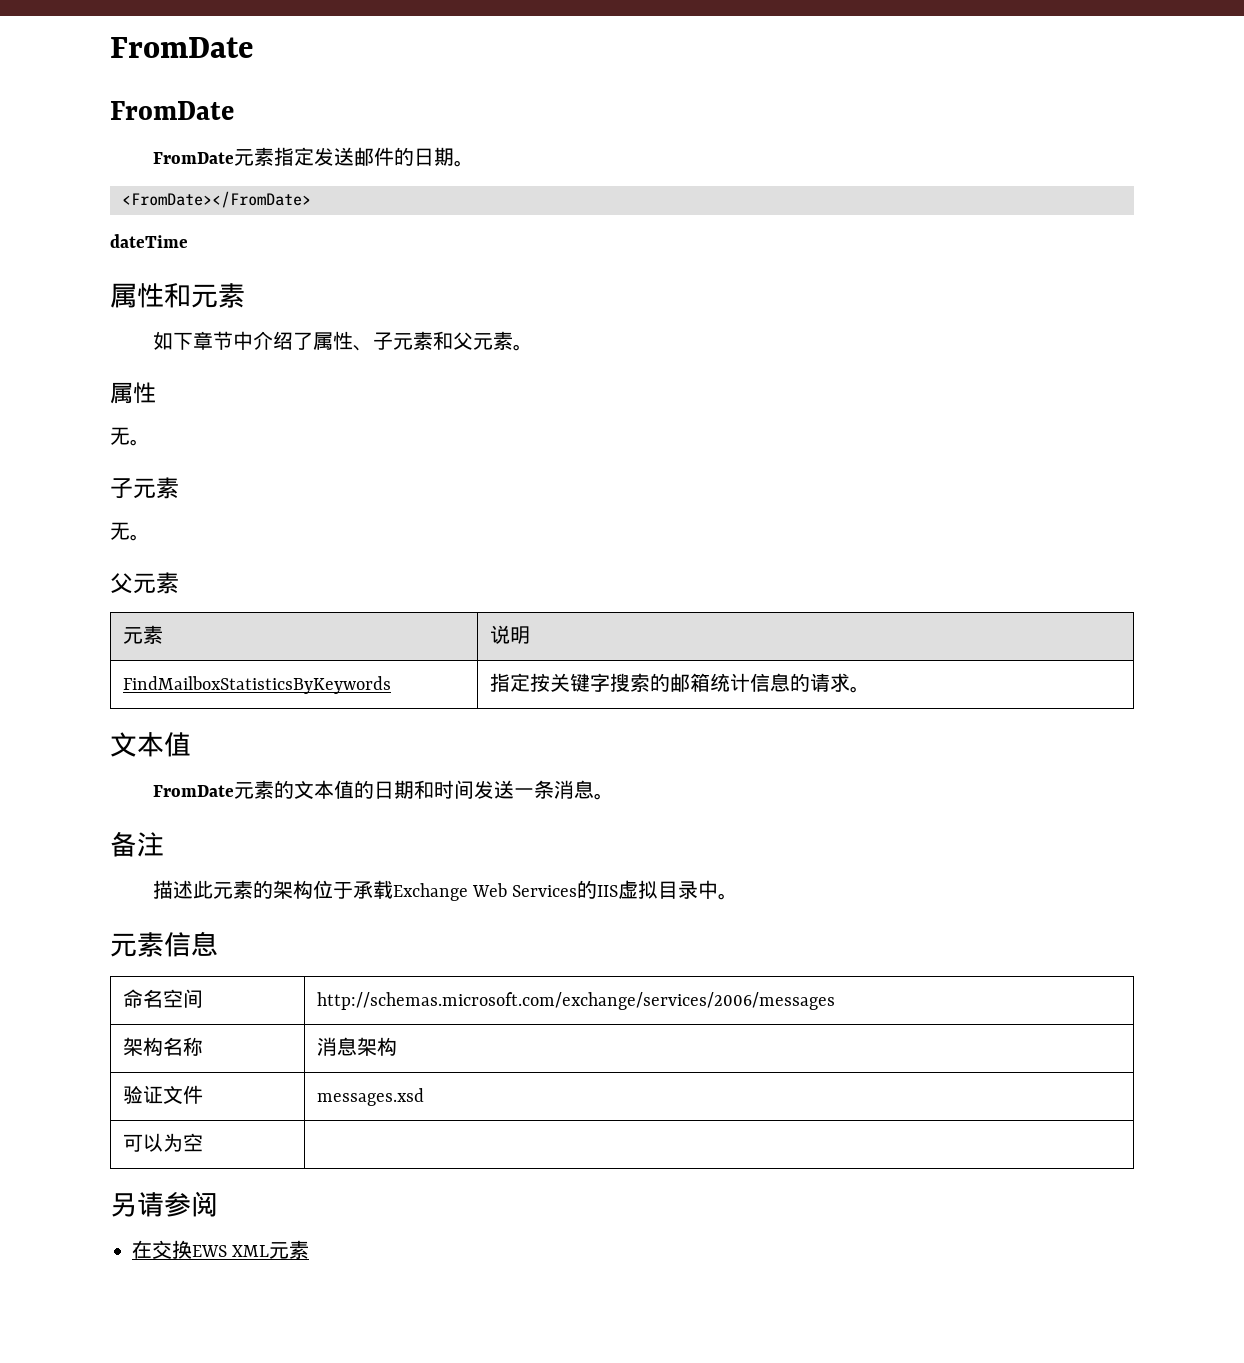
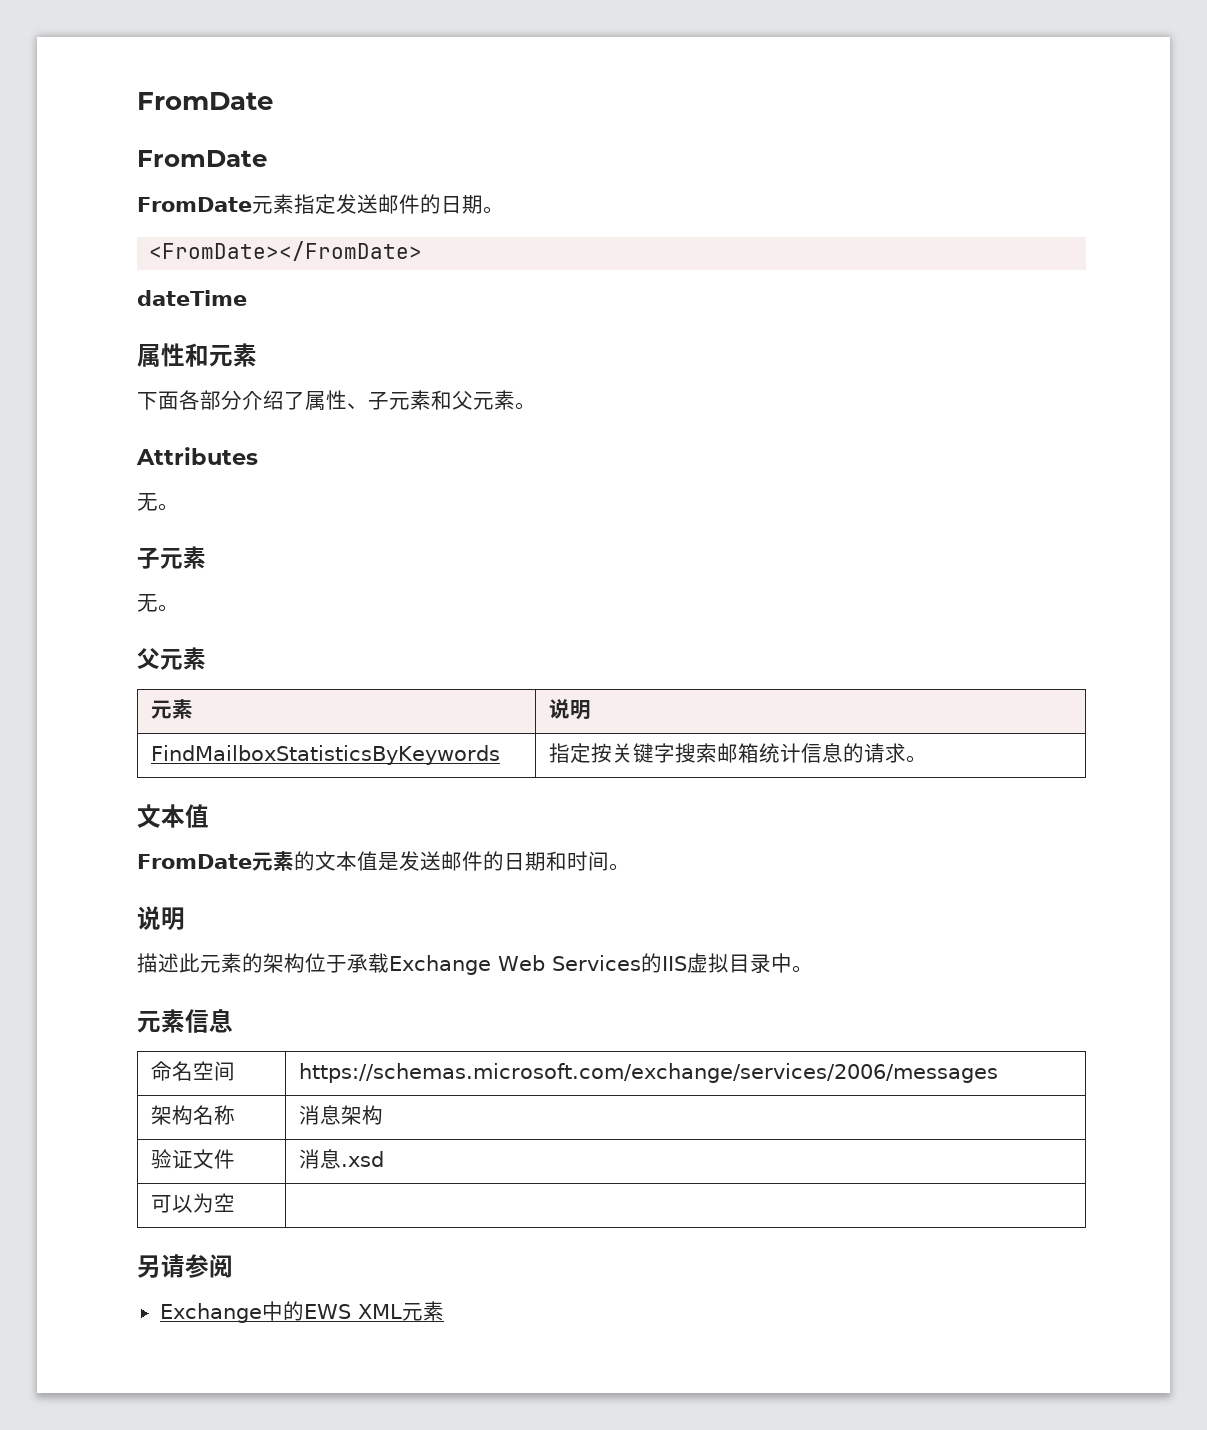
[152,331,253,350] 如下章节中 -> [137,390,242,410] 下面各部分
[110,382,156,404] 属性 -> [136,447,258,465] Attributes
[649,673,670,692] 的 -> (718, 753) none
(354, 789) none -> [377,851,483,871] 是发送邮件
[473,780,614,800] [110,831,164,857] 发送一条消息。 // 备注 -> [608,863,630,871] [137,906,185,930] 。 // 说明
[316,992,835,1010] http://schemas.microsoft.com/exchange/services/2006/messages -> [299,1063,999,1083] https://schemas.microsoft.com/exchange/services/2006/messages
[316,1088,424,1106] messages.xsd -> [299,1149,385,1169] 消息.xsd
[132,1240,192,1259] 在交换 -> [159,1301,304,1323] Exchange中的

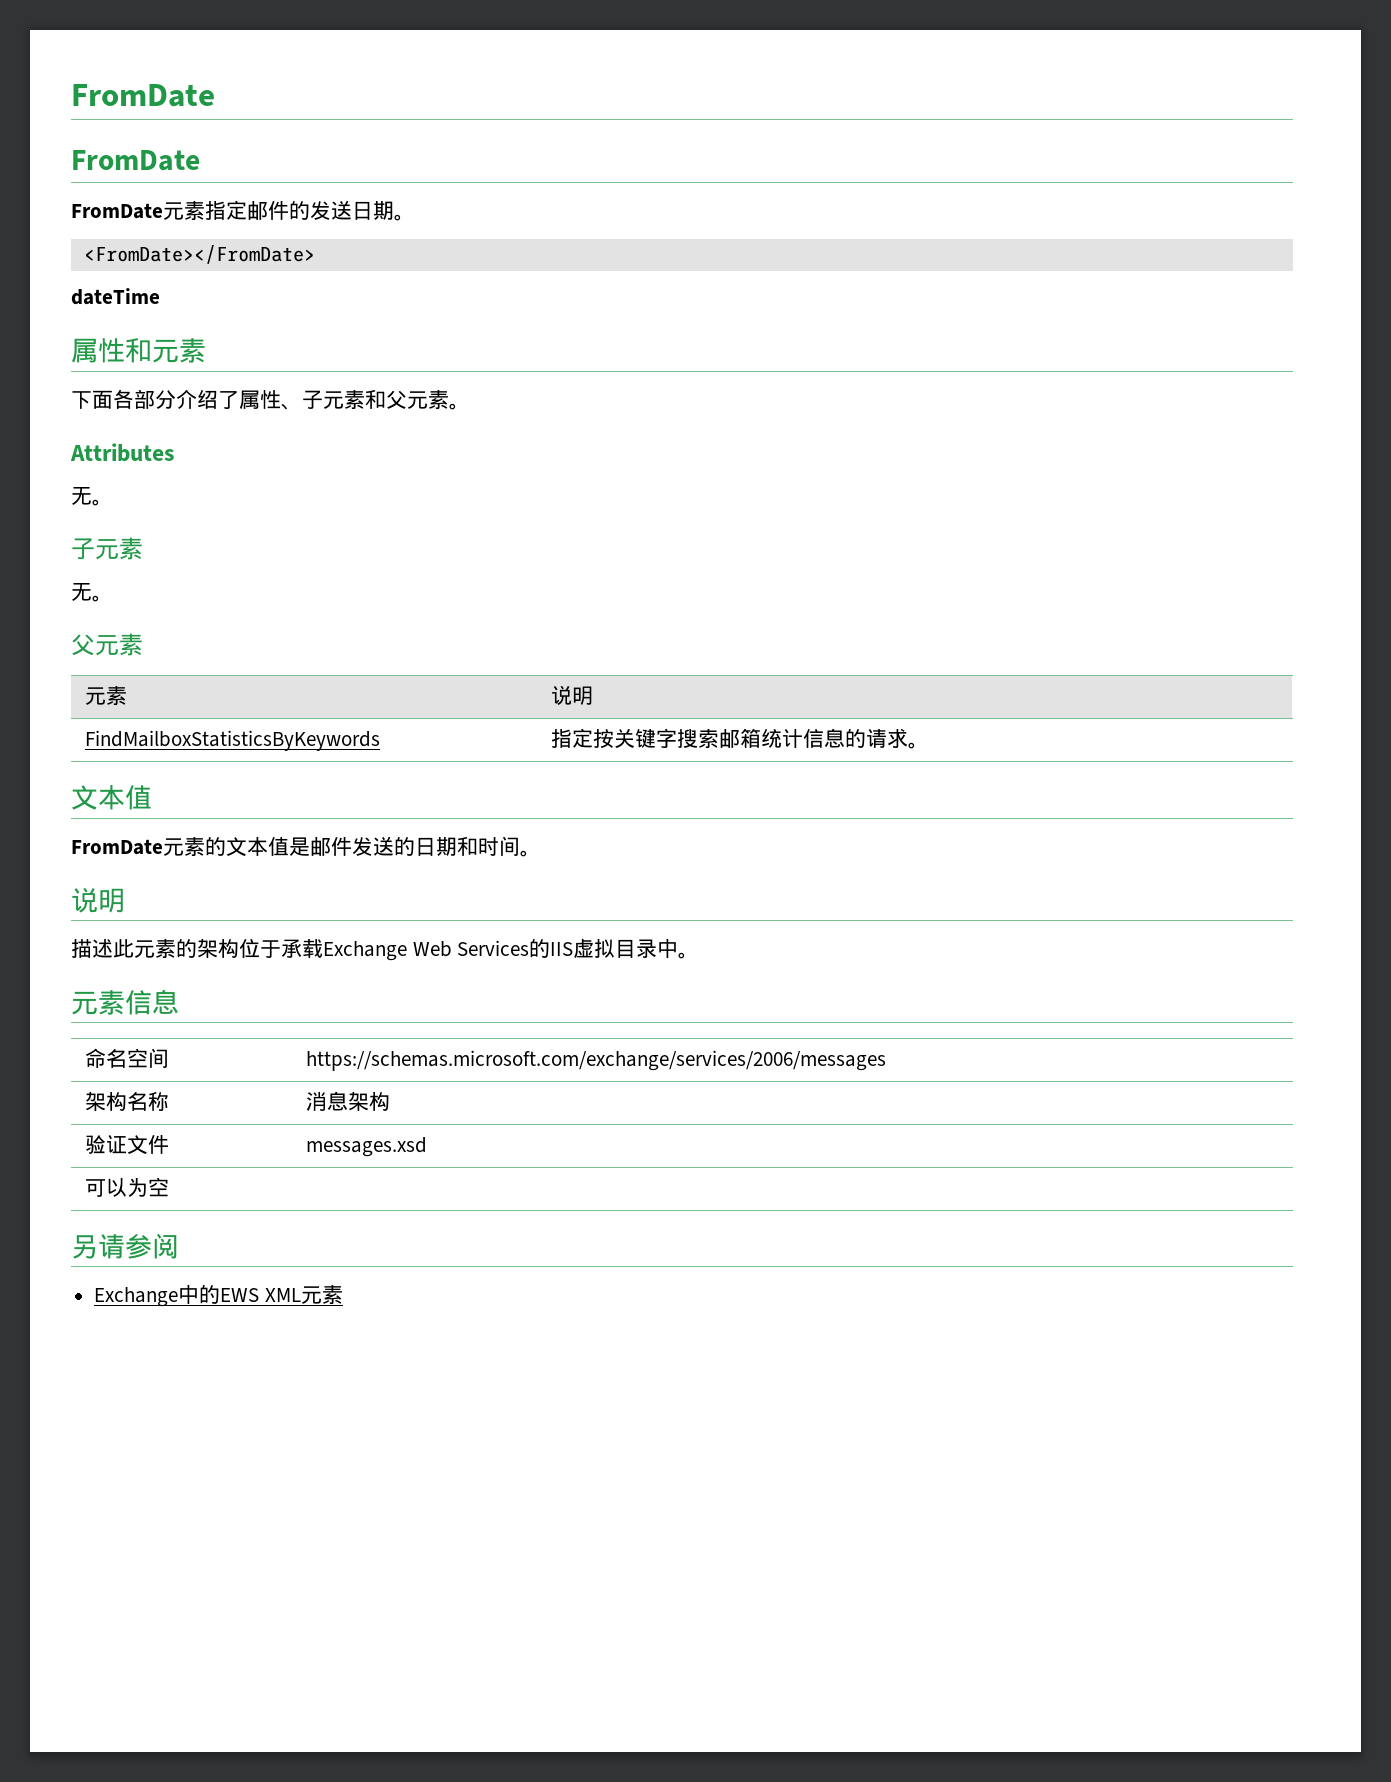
[335,194,441,214] 发送邮件的 -> [247,200,352,220] 邮件的发送
[398,851,483,871] 发送邮件 -> [310,836,394,856] 邮件发送
[299,1149,385,1169] 消息.xsd -> [305,1137,427,1157] messages.xsd

